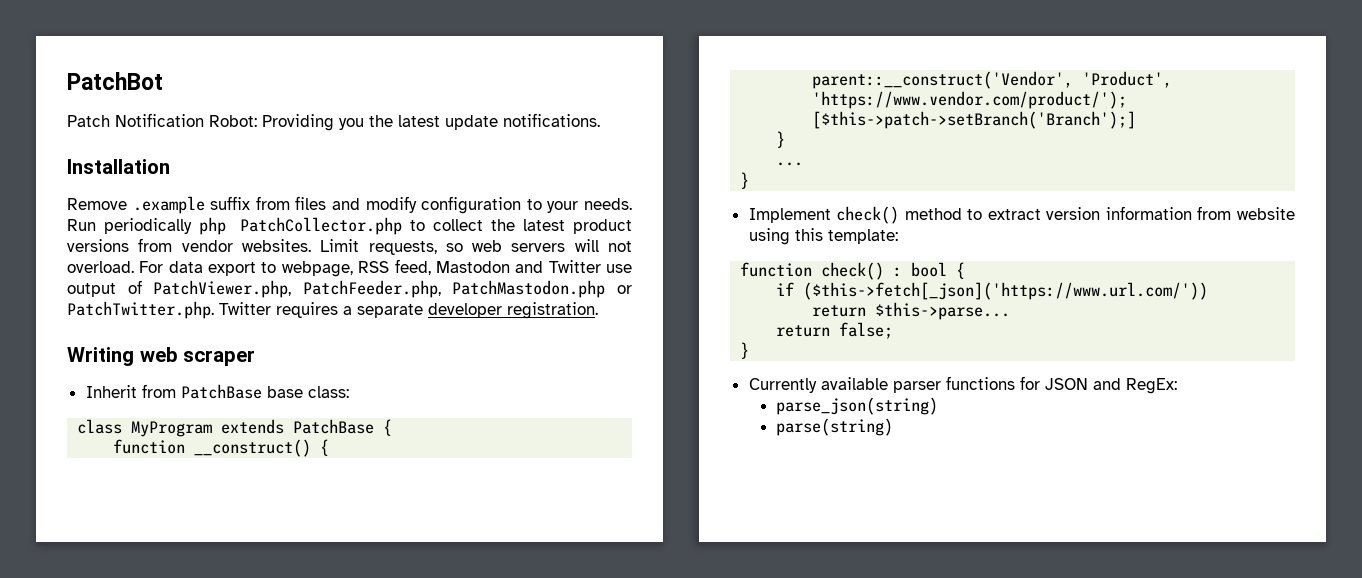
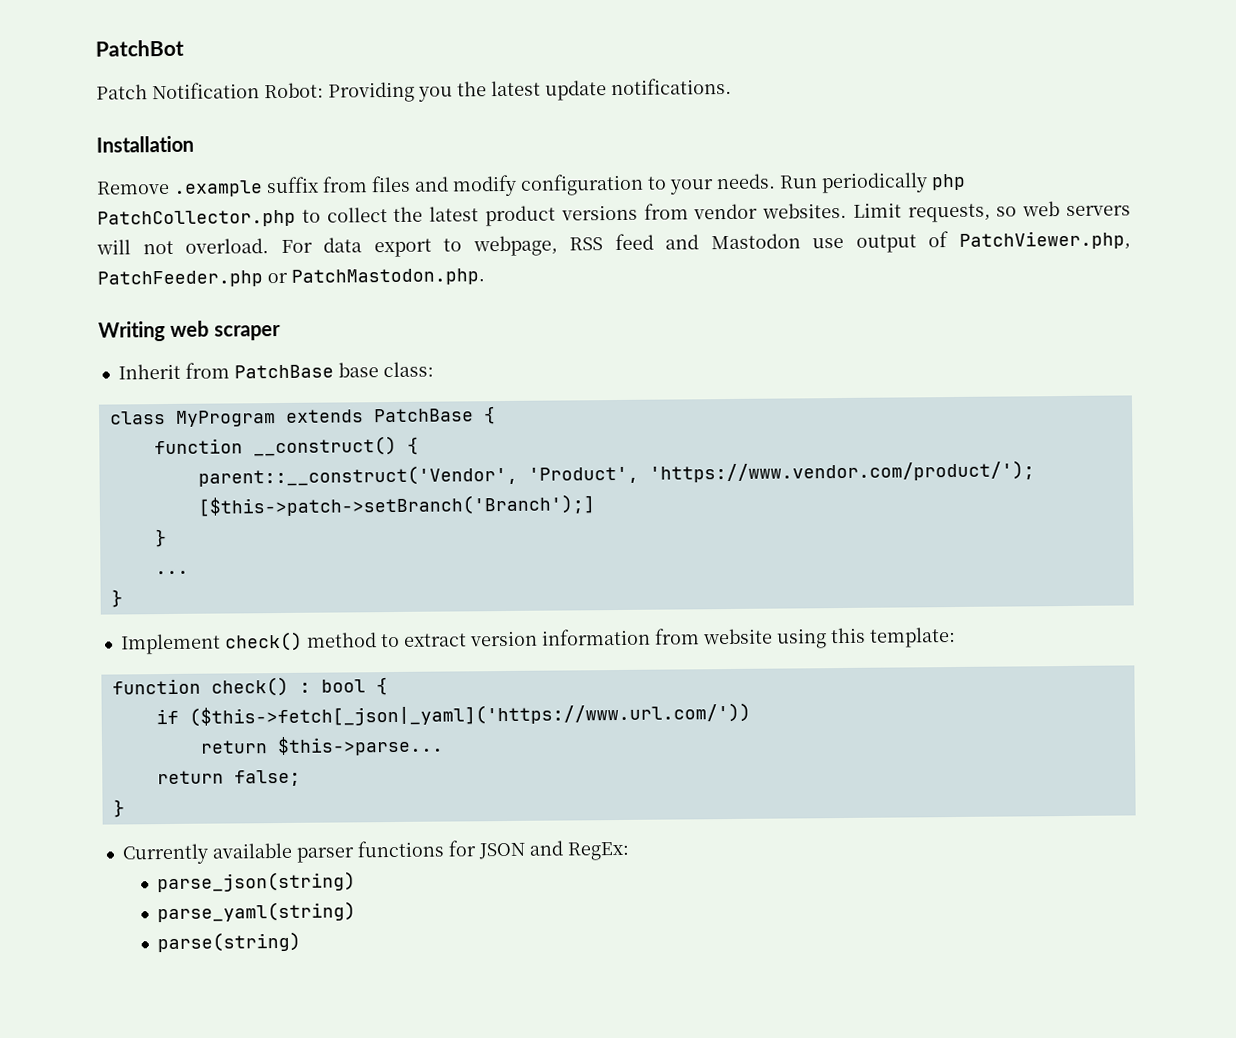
[394,259,633,275] [67,280,632,298] [67,301,598,319] feed, Mastodon and Twitter use output of PatchViewer.php, PatchFeeder.php, PatchMastodon.php or PatchTwitter.php. Twitter requires a separate developer registration. -> [614,230,1131,253] [97,268,485,288] feed and Mastodon use output of PatchViewer.php, PatchFeeder.php or PatchMastodon.php.
[803,282,1209,300] ($this->fetch[_json]('https://www.url.com/')) -> [188,702,751,727] ($this->fetch[_json|_yaml]('https://www.url.com/'))
(939, 406) none -> [156,901,356,923] // parse_yaml(string)

